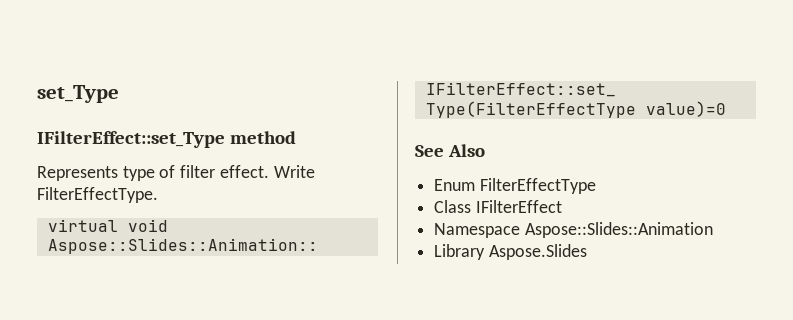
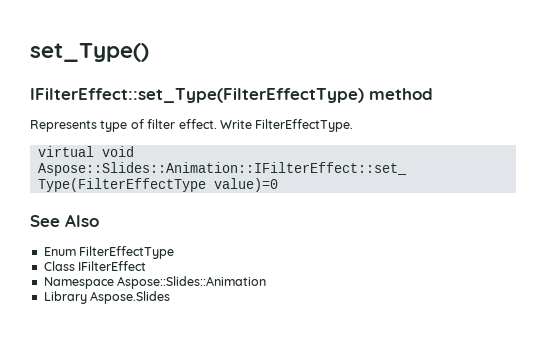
[37,85,119,103] [37,131,225,148] set_Type // IFilterEffect::set_Type -> [30,43,149,62] [30,88,364,103] set_Type() // IFilterEffect::set_Type(FilterEffectType)

